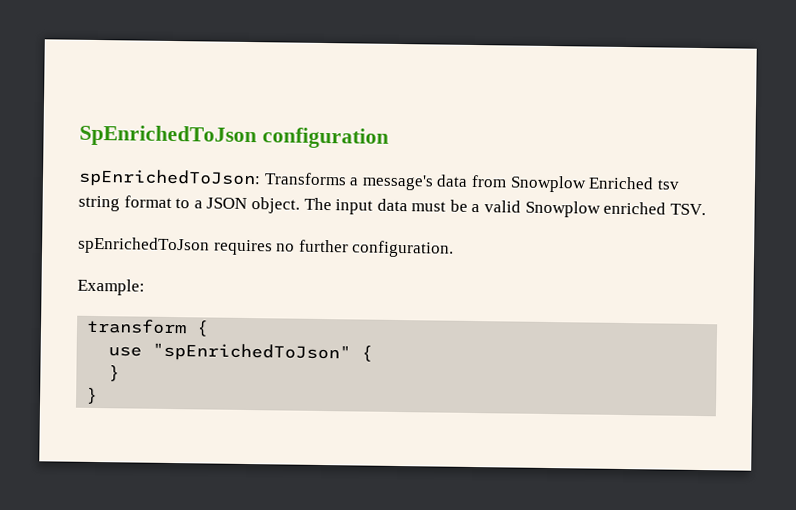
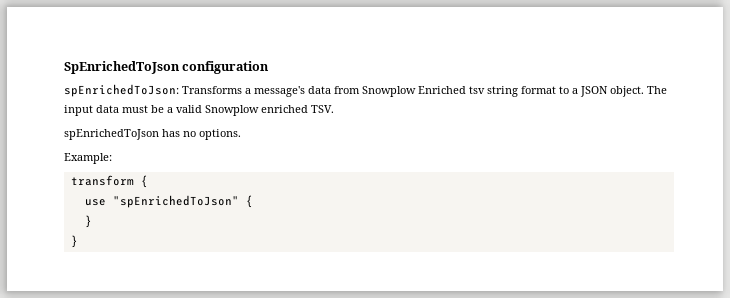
[212,239,455,258] requires no further configuration. -> [162,129,241,140] has no options.

